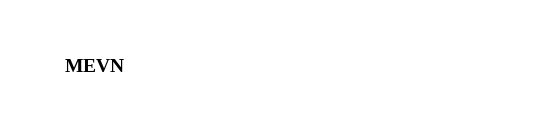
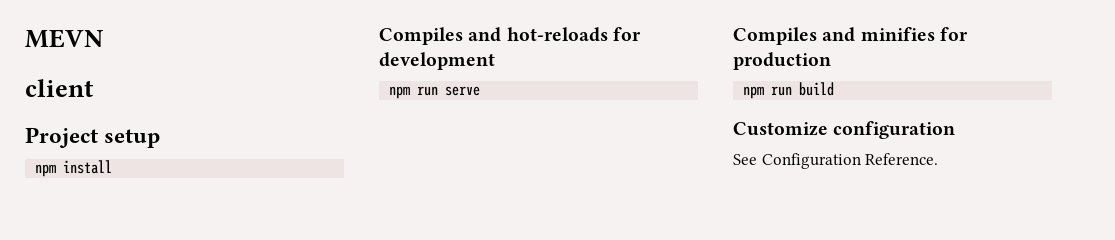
(124, 65) none -> [25,79,94,97] [25,127,161,148] [35,160,113,177] [379,27,641,45] [379,52,495,70] [389,86,481,99] [733,27,968,45] [733,52,831,70] [743,82,835,99] [733,121,956,139] [733,153,939,169] // client // Project setup // npm install // Compiles and hot-reloads for development // npm run serve // Compiles and minifies for production // npm run build // Customize configuration // See Configuration Reference.

